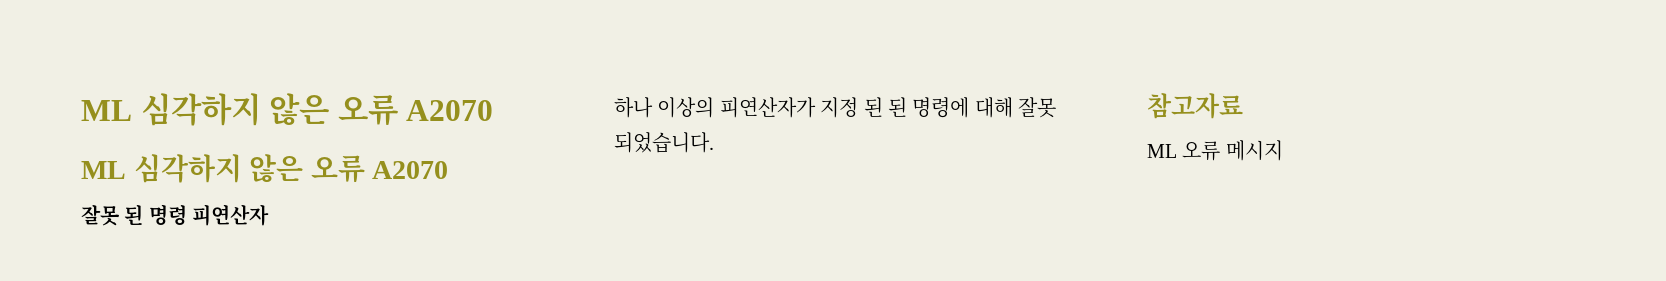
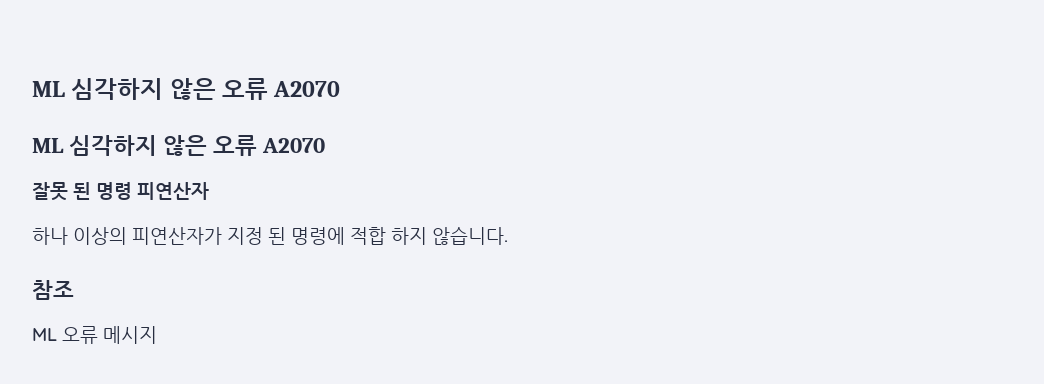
[888,97,1057,118] [614,132,714,153] [1147,93,1243,119] 된 명령에 대해 잘못 되었습니다. // 참고자료 -> [291,226,508,245] [32,280,74,300] 명령에 적합 하지 않습니다. // 참조

